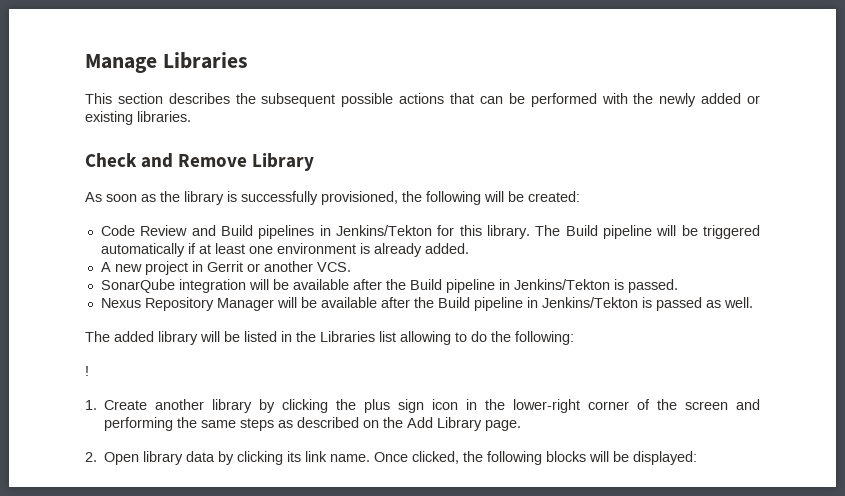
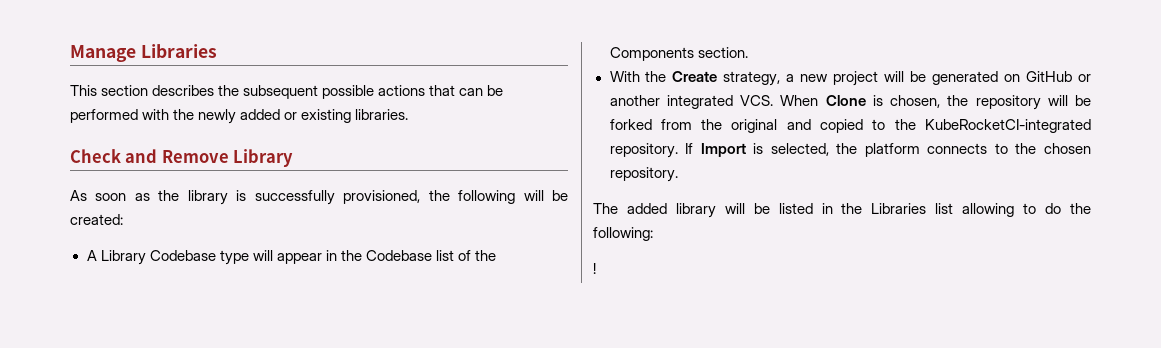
[100,225,760,239] [100,243,469,257] [100,261,243,275] Code Review and Build pipelines in Jenkins/Tekton for this library. The Build pipeline will be triggered automatically if at least one environment is already added. // A new project in Gerrit -> [86,250,497,265] [609,47,748,61] [609,71,1073,86] A Library Codebase type will appear in the Codebase list of the Components section. // With the Create strategy, a new project will be generated on GitHub
(313, 266) none -> [666,95,733,109] integrated
[100,279,678,293] [100,297,753,311] // SonarQube integration will be available after the Build pipeline in Jenkins/Tekton is passed. // Nexus Repository Manager will be available after the Build pipeline in Jenkins/Tekton is passed as well. -> [780,95,1091,110] [609,119,1091,133] [609,143,1091,158] [609,167,678,182] When Clone is chosen, the repository will be forked from the original and copied to the KubeRocketCI-integrated repository. If Import is selected, the platform connects to the chosen repository.
[85,399,760,413] [104,417,522,431] [85,451,698,465] // 1. Create another library by clicking the plus sign icon in the lower-right corner of the screen and performing the same steps as described on the Add Library page. // 2. Open library data by clicking its link name. Once clicked, the following blocks will be displayed: -> (596, 268) none

